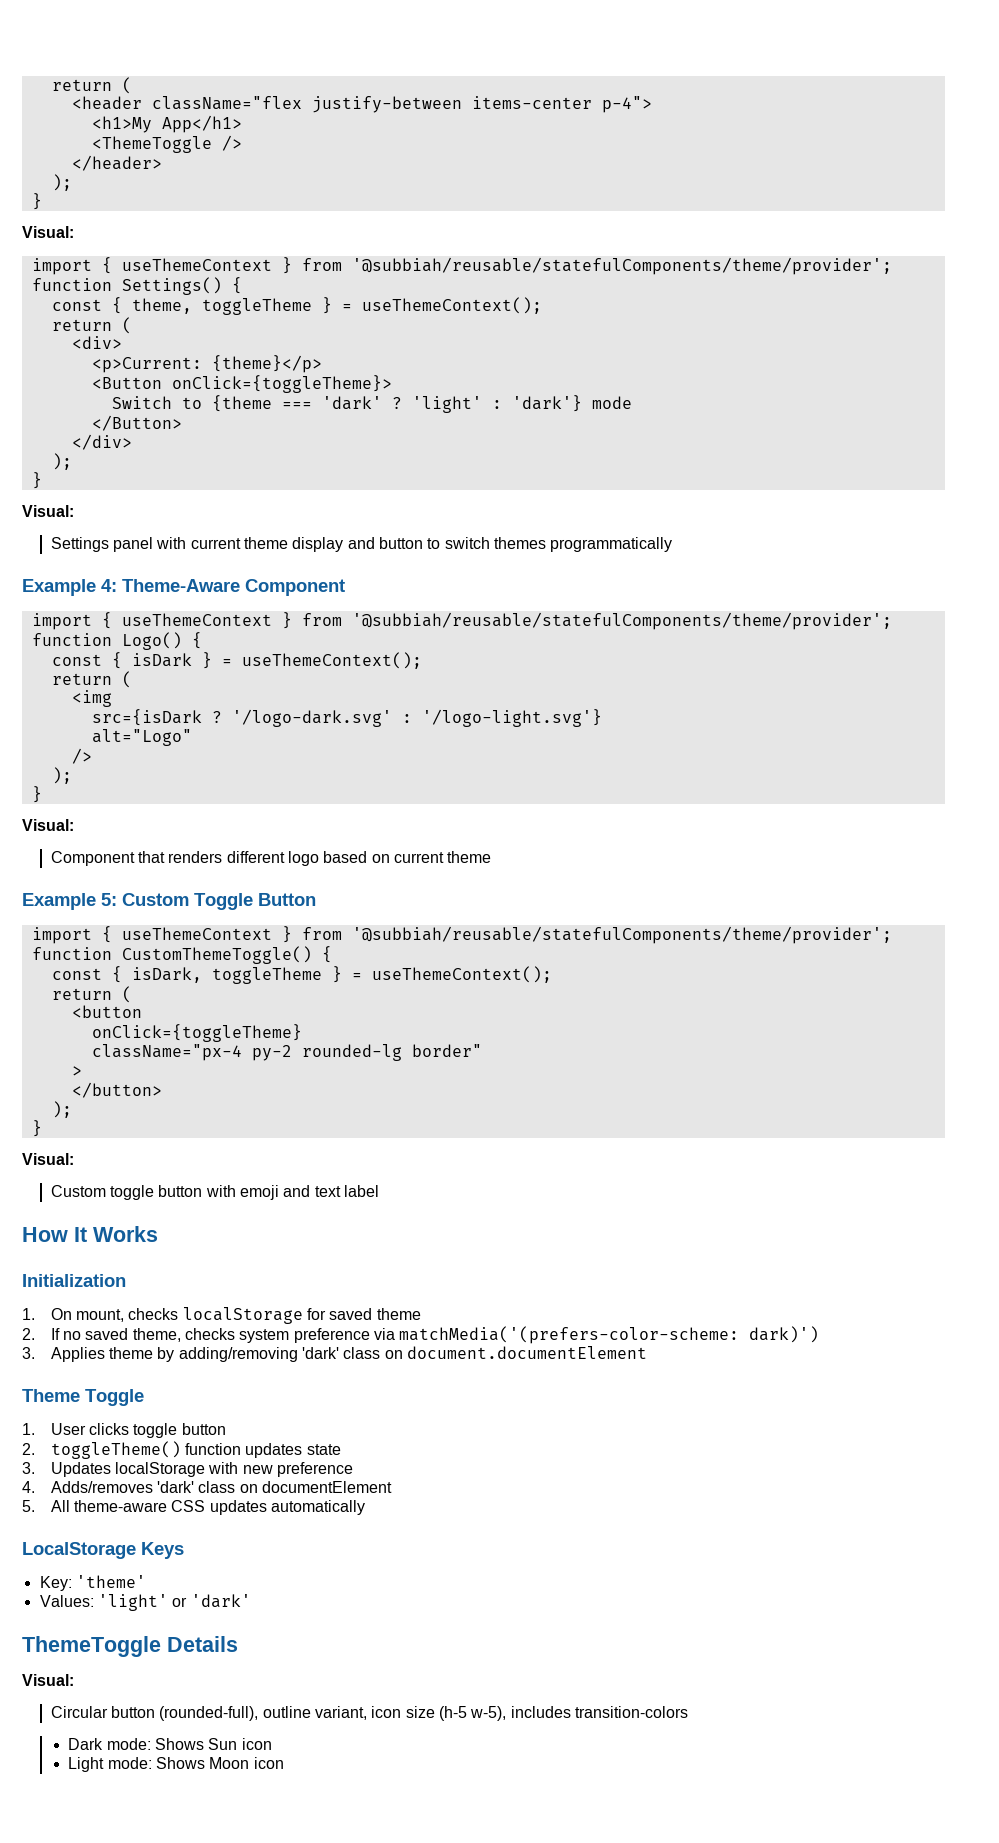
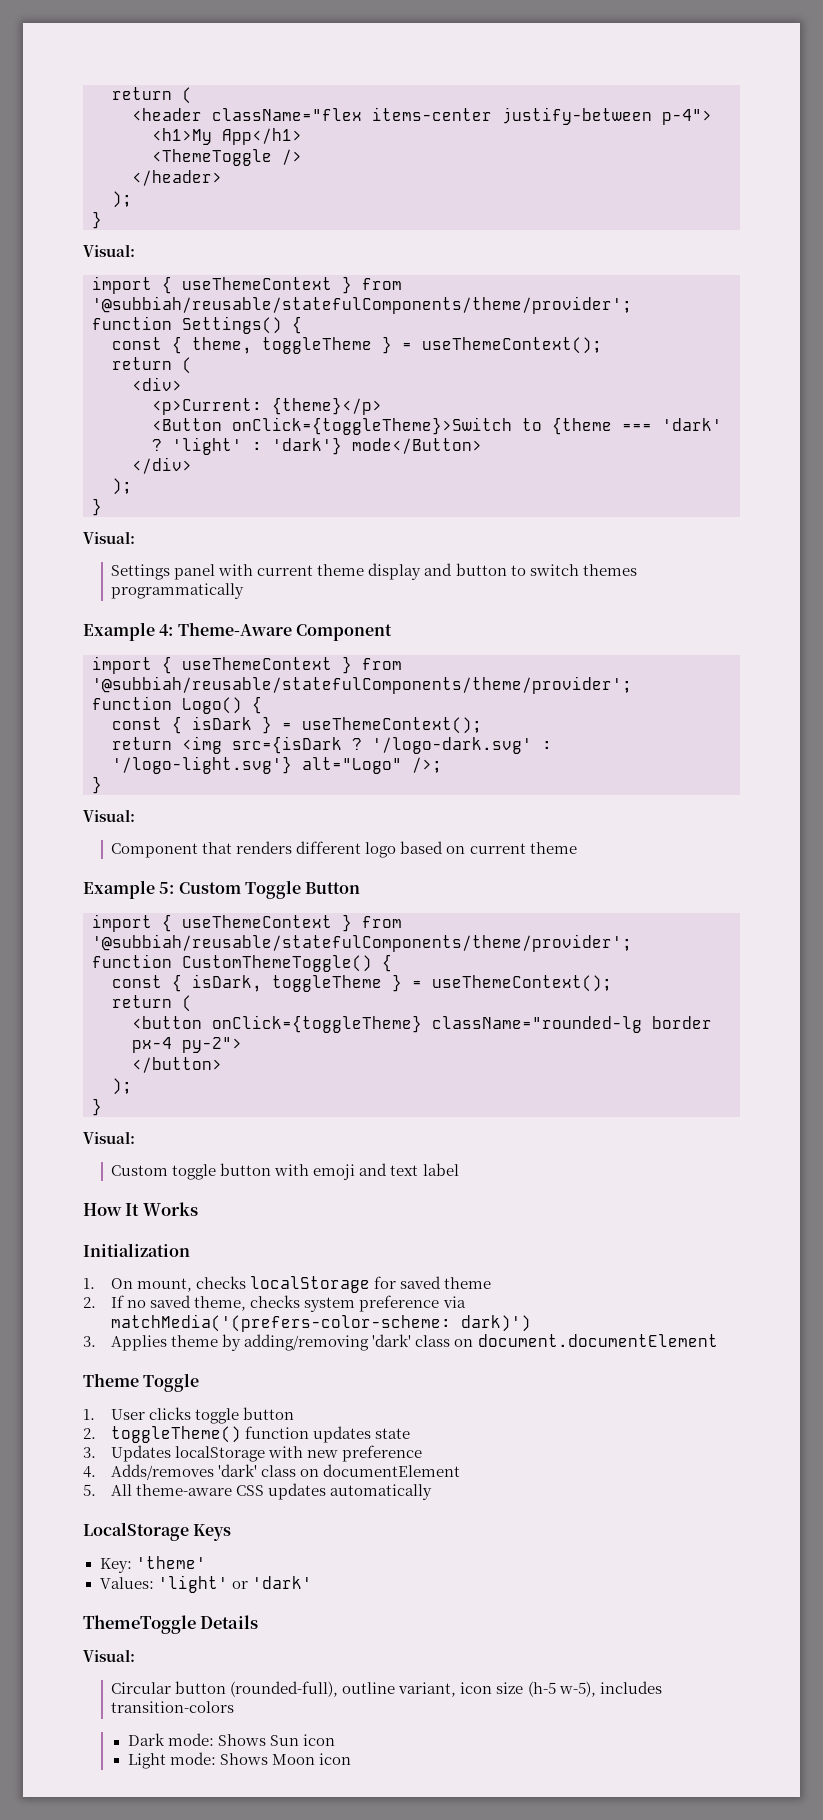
[311,96,592,113] justify-between items-center -> [372,107,652,125] items-center justify-between
[171,375,392,393] [111,396,172,409] onClick={toggleTheme}> // Switch -> [232,417,512,435] onClick={toggleTheme}>Switch
[591,396,632,409] [91,415,182,431] mode // </Button> -> [352,438,482,454] mode</Button>
[121,671,132,688] ( // -> (172, 743) none
(112, 698) // -> (222, 745) none
(602, 718) // -> (292, 765) none
[71,748,92,764] [51,767,72,784] // /> // ); -> [412,757,442,773] />;
(142, 1011) // -> (202, 1022) none
[91,1044,482,1061] [71,1066,82,1076] // className="px-4 py-2 rounded-lg border" // > -> [432,1016,712,1033] [132,1037,242,1053] className="rounded-lg border px-4 py-2">

